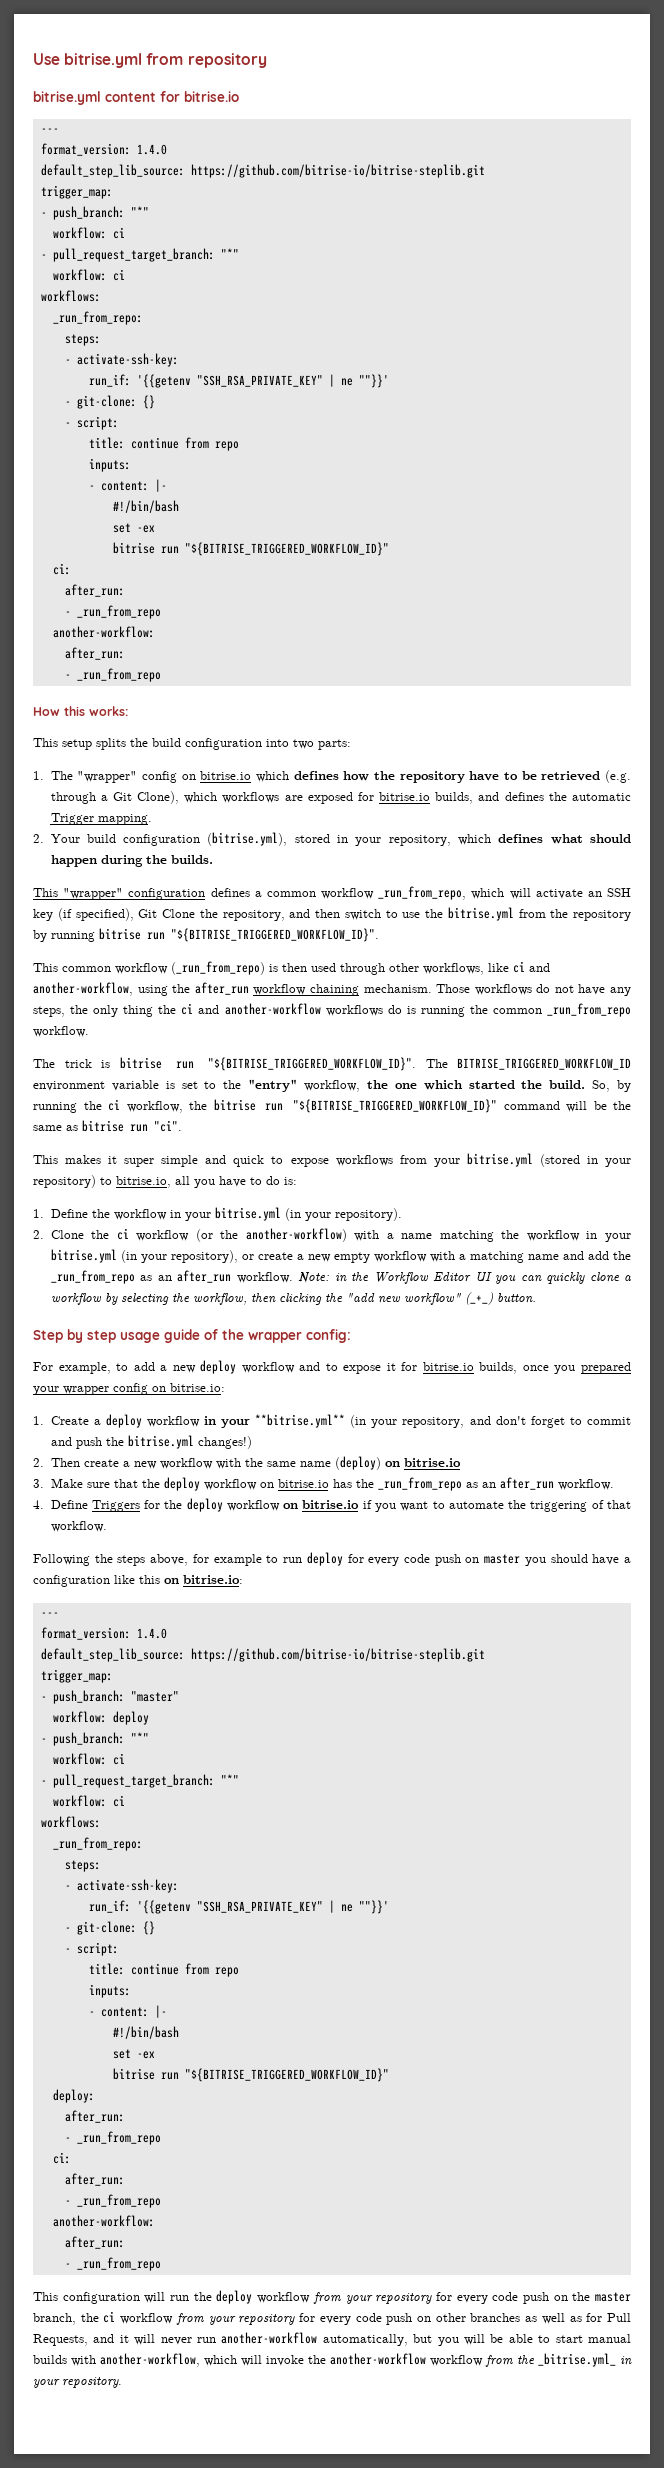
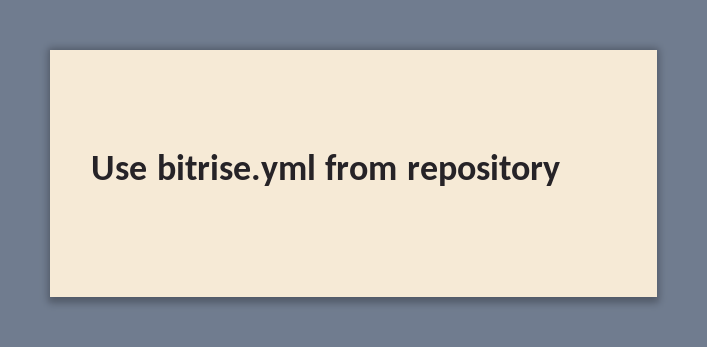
[33,91,239,105] [40,128,59,133] [40,143,167,156] [40,164,485,178] [40,185,113,199] [40,206,149,220] [52,227,125,239] [40,248,239,262] [52,269,125,281] [40,290,101,302] [52,311,143,325] [64,334,101,346] [64,353,179,367] [88,374,389,388] [64,395,155,409] [64,416,119,430] [88,437,239,451] [88,458,131,472] [88,479,167,492] [112,500,179,513] [112,523,155,533] [112,542,389,556] [52,563,71,575] [64,584,125,597] [64,605,161,619] [52,626,155,638] [64,647,125,660] [64,668,161,682] [33,706,128,716] [33,738,351,750] [33,770,632,783] [50,791,632,804] [50,813,152,825] [33,832,631,846] [50,855,213,867] [33,886,631,900] [33,907,631,921] [33,928,379,942] [33,961,550,975] [33,982,632,996] [33,1003,631,1017] [33,1026,89,1037] [33,1057,631,1071] [33,1079,632,1092] [33,1099,631,1113] [33,1120,182,1132] [33,1153,631,1167] [33,1175,297,1188] [33,1207,402,1221] [33,1228,631,1242] [50,1249,631,1263] [50,1270,631,1284] [50,1292,536,1305] [33,1329,351,1343] [33,1360,631,1374] [33,1383,225,1395] [33,1414,631,1428] [50,1435,252,1449] [33,1456,461,1470] [33,1477,614,1491] [33,1498,631,1512] [50,1521,107,1532] [33,1552,631,1566] [33,1575,243,1587] [40,1612,59,1617] [40,1627,167,1640] [40,1648,485,1662] [40,1669,113,1683] [40,1690,179,1704] [52,1711,149,1725] [40,1732,149,1746] [52,1753,125,1765] [40,1774,239,1788] [52,1795,125,1807] [40,1816,101,1828] [52,1837,143,1851] [64,1860,101,1872] [64,1879,179,1893] [88,1900,389,1914] [64,1921,155,1935] [64,1942,119,1956] [88,1963,239,1977] [88,1984,131,1998] [88,2005,167,2018] [112,2026,179,2039] [112,2049,155,2059] [112,2068,389,2082] [52,2089,95,2103] [64,2110,125,2123] [64,2131,161,2145] [52,2152,71,2164] [64,2173,125,2186] [64,2194,161,2208] [52,2215,155,2227] [64,2236,125,2249] [64,2257,161,2271] [33,2290,631,2304] [33,2311,631,2325] [33,2332,631,2346] [33,2353,632,2367] [33,2377,122,2388] // bitrise.yml content for bitrise.io // --- // format_version: 1.4.0 // default_step_lib_source: https://github.com/bitrise-io/bitrise-steplib.git // trigger_map: // - push_branch: "*" // workflow: ci // - pull_request_target_branch: "*" // workflow: ci // workflows: // _run_from_repo: // steps: // - activate-ssh-key: // run_if: '{{getenv "SSH_RSA_PRIVATE_KEY" | ne ""}}' // - git-clone: {} // - script: // title: continue from repo // inputs: // - content: |- // #!/bin/bash // set -ex // bitrise run "${BITRISE_TRIGGERED_WORKFLOW_ID}" // ci: // after_run: // - _run_from_repo // another-workflow: // after_run: // - _run_from_repo // How this works: // This setup splits the build configuration into two parts: // 1. The "wrapper" config on bitrise.io which defines how the repository have to be retrieved (e.g. through a Git Clone), which workflows are exposed for bitrise.io builds, and defines the automatic Trigger mapping. // 2. Your build configuration (bitrise.yml), stored in your repository, which defines what should happen during the builds. // This "wrapper" configuration defines a common workflow _run_from_repo, which will activate an SSH key (if specified), Git Clone the repository, and then switch to use the bitrise.yml from the repository by running bitrise run "${BITRISE_TRIGGERED_WORKFLOW_ID}". // This common workflow (_run_from_repo) is then used through other workflows, like ci and another-workflow, using the after_run workflow chaining mechanism. Those workflows do not have any steps, the only thing the ci and another-workflow workflows do is running the common _run_from_repo workflow. // The trick is bitrise run "${BITRISE_TRIGGERED_WORKFLOW_ID}". The BITRISE_TRIGGERED_WORKFLOW_ID environment variable is set to the "entry" workflow, the one which started the build. So, by running the ci workflow, the bitrise run "${BITRISE_TRIGGERED_WORKFLOW_ID}" command will be the same as bitrise run "ci". // This makes it super simple and quick to expose workflows from your bitrise.yml (stored in your repository) to bitrise.io, all you have to do is: // 1. Define the workflow in your bitrise.yml (in your repository). // 2. Clone the ci workflow (or the another-workflow) with a name matching the workflow in your bitrise.yml (in your repository), or create a new empty workflow with a matching name and add the _run_from_repo as an after_run workflow. Note: in the Workflow Editor UI you can quickly clone a workflow by selecting the workflow, then clicking the "add new workflow" (_+_) button. // Step by step usage guide of the wrapper config: // For example, to add a new deploy workflow and to expose it for bitrise.io builds, once you prepared your wrapper config on bitrise.io: // 1. Create a deploy workflow in your **bitrise.yml** (in your repository, and don't forget to commit and push the bitrise.yml changes!) // 2. Then create a new workflow with the same name (deploy) on bitrise.io // 3. Make sure that the deploy workflow on bitrise.io has the _run_from_repo as an after_run workflow. // 4. Define Triggers for the deploy workflow on bitrise.io if you want to automate the triggering of that workflow. // Following the steps above, for example to run deploy for every code push on master you should have a configuration like this on bitrise.io: // --- // format_version: 1.4.0 // default_step_lib_source: https://github.com/bitrise-io/bitrise-steplib.git // trigger_map: // - push_branch: "master" // workflow: deploy // - push_branch: "*" // workflow: ci // - pull_request_target_branch: "*" // workflow: ci // workflows: // _run_from_repo: // steps: // - activate-ssh-key: // run_if: '{{getenv "SSH_RSA_PRIVATE_KEY" | ne ""}}' // - git-clone: {} // - script: // title: continue from repo // inputs: // - content: |- // #!/bin/bash // set -ex // bitrise run "${BITRISE_TRIGGERED_WORKFLOW_ID}" // deploy: // after_run: // - _run_from_repo // ci: // after_run: // - _run_from_repo // another-workflow: // after_run: // - _run_from_repo // This configuration will run the deploy workflow from your repository for every code push on the master branch, the ci workflow from your repository for every code push on other branches as well as for Pull Requests, and it will never run another-workflow automatically, but you will be able to start manual builds with another-workflow, which will invoke the another-workflow workflow from the _bitrise.yml_ in your repository. -> (561, 170) none

